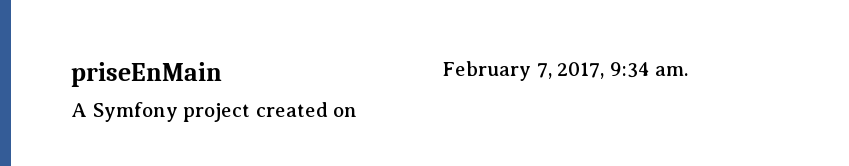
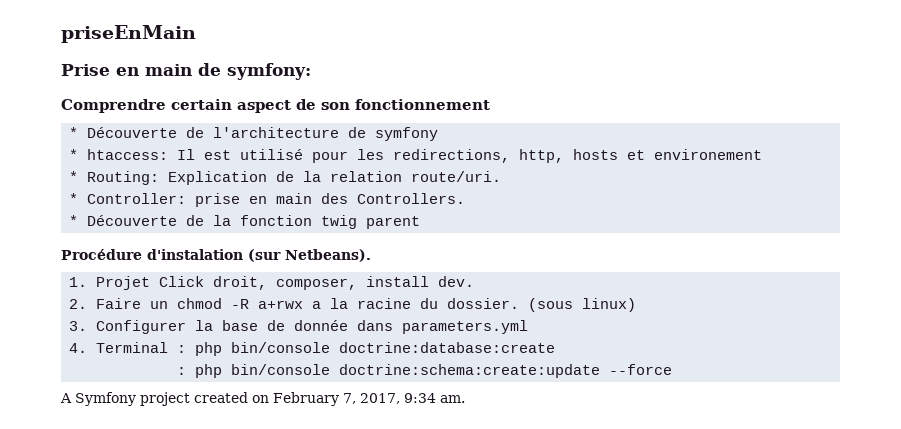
(222, 74) none -> [61,63,311,80] [61,99,490,113] [69,127,439,141] [69,149,763,163] [69,171,502,185] [69,193,466,207] [69,215,421,229] [61,249,371,262] [69,276,475,290] [69,298,637,312] [69,320,529,334] [69,342,556,356] [177,364,673,378] // Prise en main de symfony: // Comprendre certain aspect de son fonctionnement // * Découverte de l'architecture de symfony // * htaccess: Il est utilisé pour les redirections, http, hosts et environement // * Routing: Explication de la relation route/uri. // * Controller: prise en main des Controllers. // * Découverte de la fonction twig parent // Procédure d'instalation (sur Netbeans). // 1. Projet Click droit, composer, install dev. // 2. Faire un chmod -R a+rwx a la racine du dossier. (sous linux) // 3. Configurer la base de donnée dans parameters.yml // 4. Terminal : php bin/console doctrine:database:create // : php bin/console doctrine:schema:create:update --force

